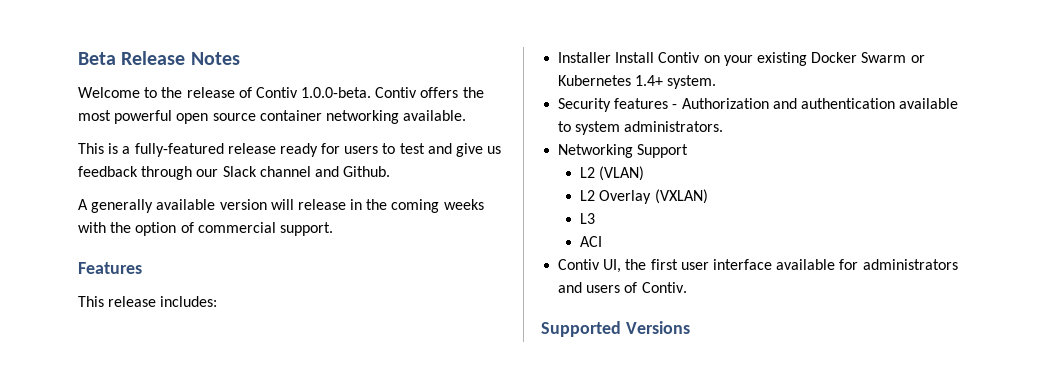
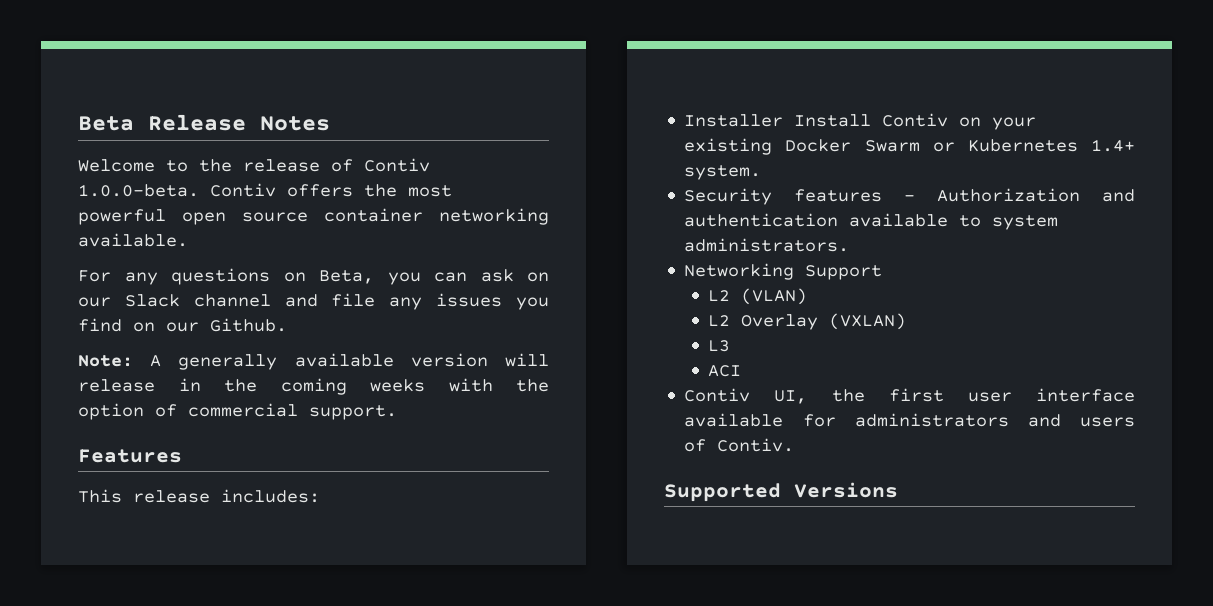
[78,143,502,157] [78,166,339,180] This is a fully-featured release ready for users to test and give us feedback through our Slack channel and -> [78,268,549,285] [78,293,549,310] [78,318,199,332] For any questions on Beta, you can ask on our Slack channel and file any issues you find on our
(391, 171) none -> [78,355,133,367] Note:

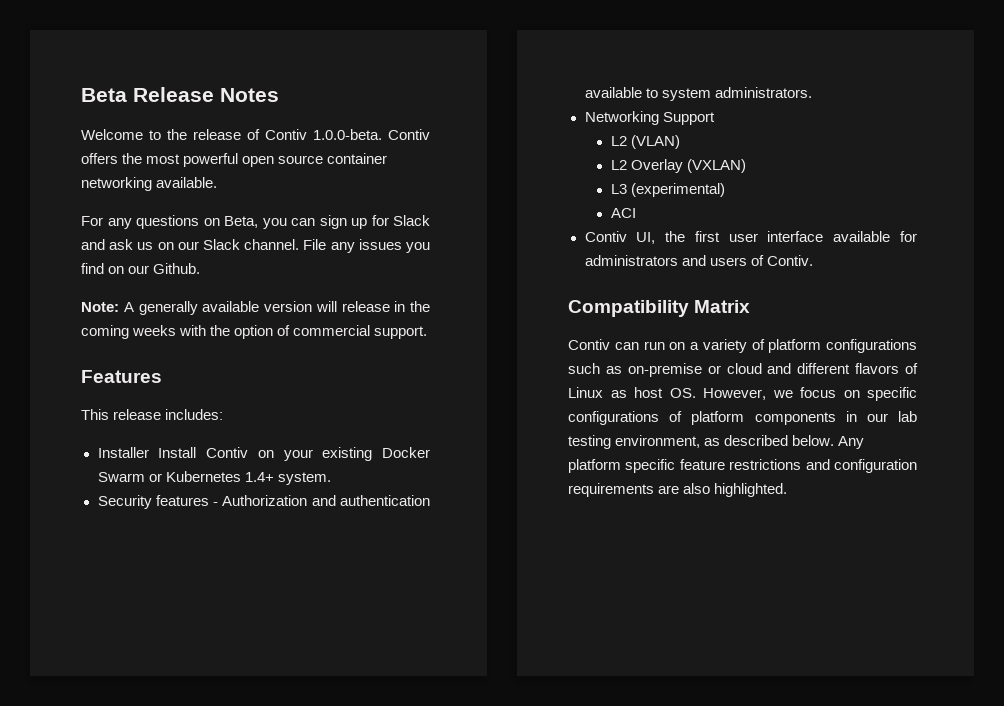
[480,269,549,282] [78,293,376,307] ask on our Slack channel and file -> [319,215,430,229] [81,239,327,250] sign up for Slack and ask us on our Slack channel. File
(731, 346) none -> [630,183,725,197] (experimental)
[664,482,898,502] Supported Versions -> [568,300,751,317] [568,339,917,353] [568,363,918,377] [568,387,917,401] [568,411,917,425] [568,435,865,449] [568,459,917,473] [568,483,788,497] Compatibility Matrix // Contiv can run on a variety of platform configurations such as on-premise or cloud and different flavors of Linux as host OS. However, we focus on specific configurations of platform components in our lab testing environment, as described below. Any platform specific feature restrictions and configuration requirements are also highlighted.

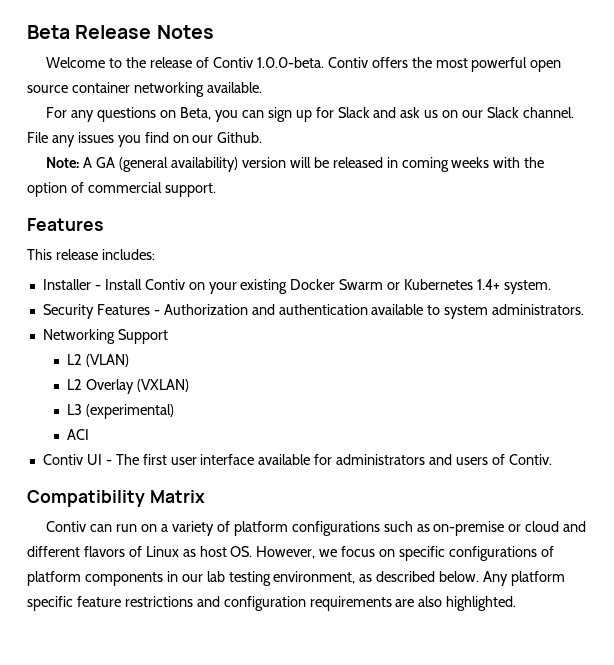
[138,301,430,315] generally available version will release in the -> [96,157,398,172] GA (general availability) version will be released in
(149, 452) none -> [94,285,101,290] -
[155,495,209,506] features -> [96,304,150,315] Features
[636,231,686,244] UI, the -> [86,454,139,465] UI - The

